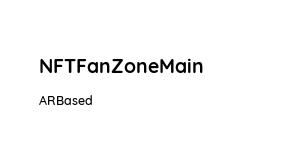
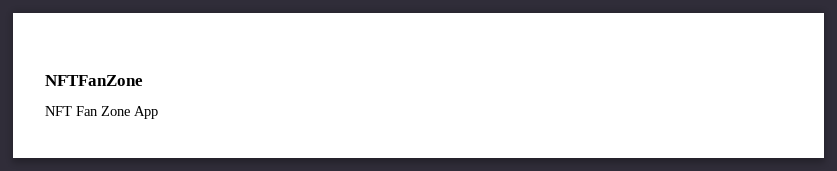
[39,58,204,73] [39,95,93,105] NFTFanZoneMain // ARBased -> [45,75,143,86] [45,106,158,119] NFTFanZone // NFT Fan Zone App

